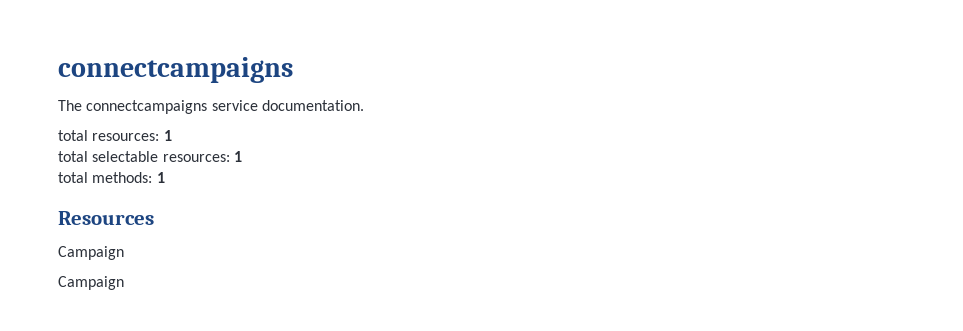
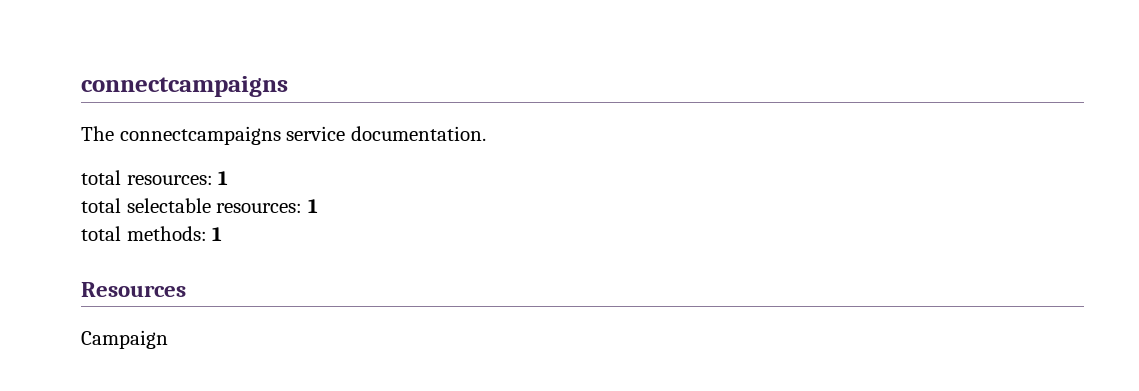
[58,276,124,290] // Campaign -> (168, 339) none

